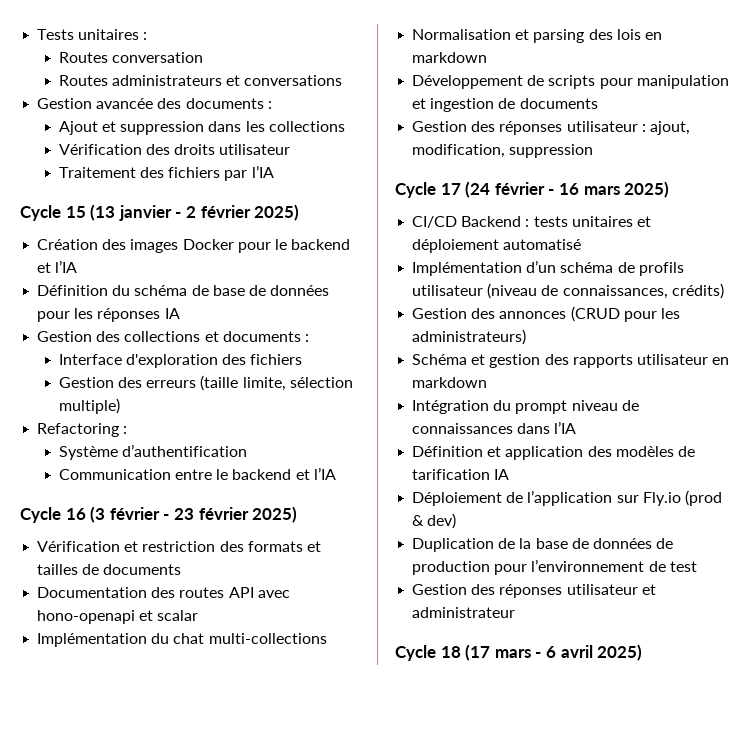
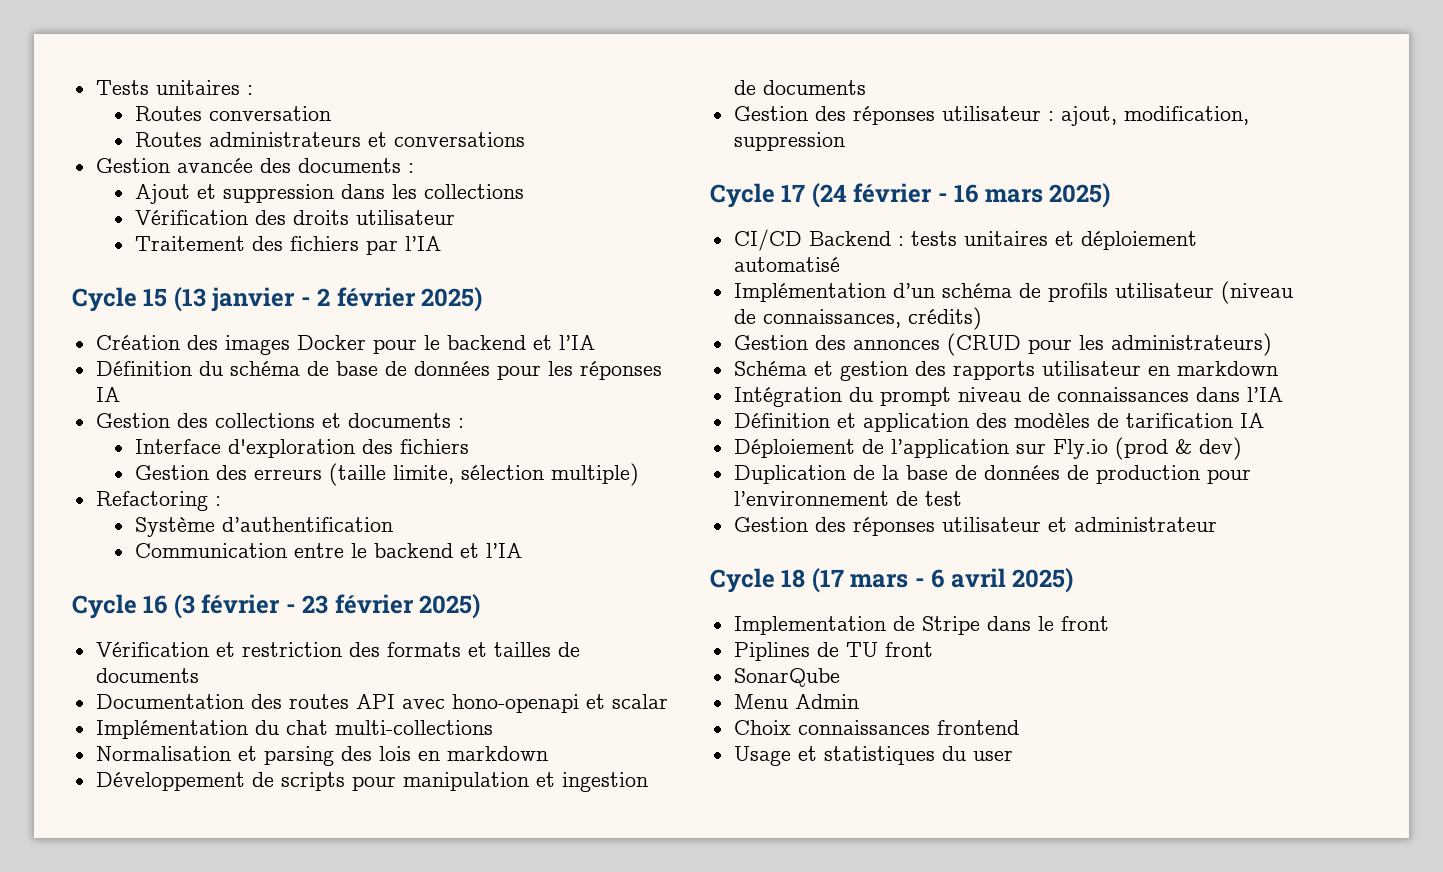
(643, 652) none -> [733,616,1109,635] [733,642,933,661] [733,668,840,687] [733,694,859,709] [733,720,1019,735] [733,746,1013,766] // Implementation de Stripe dans le front // Piplines de TU front // SonarQube // Menu Admin // Choix connaissances frontend // Usage et statistiques du user

